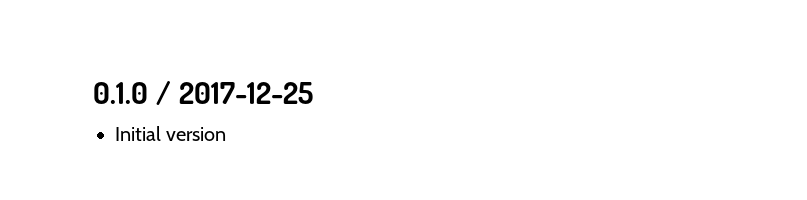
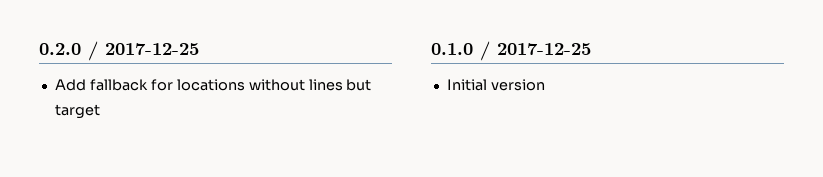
(93, 93) none -> [39,41,199,61] [54,79,372,91] [54,104,100,119] 0.2.0 / 2017-12-25 // Add fallback for locations without lines but target //

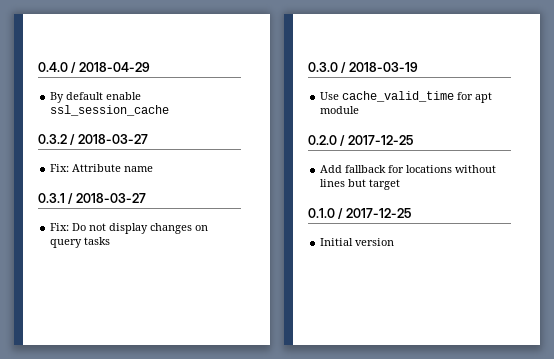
(39, 49) none -> [38,62,150,73] [50,92,142,103] [50,105,170,116] [38,134,148,145] [50,164,154,172] [38,193,146,204] [50,223,209,234] [50,237,111,248] [308,62,418,73] [320,91,493,103] [320,106,360,114] 0.4.0 / 2018-04-29 // By default enable ssl_session_cache // 0.3.2 / 2018-03-27 // Fix: Attribute name // 0.3.1 / 2018-03-27 // Fix: Do not display changes on query tasks // 0.3.0 / 2018-03-19 // Use cache_valid_time for apt module //

